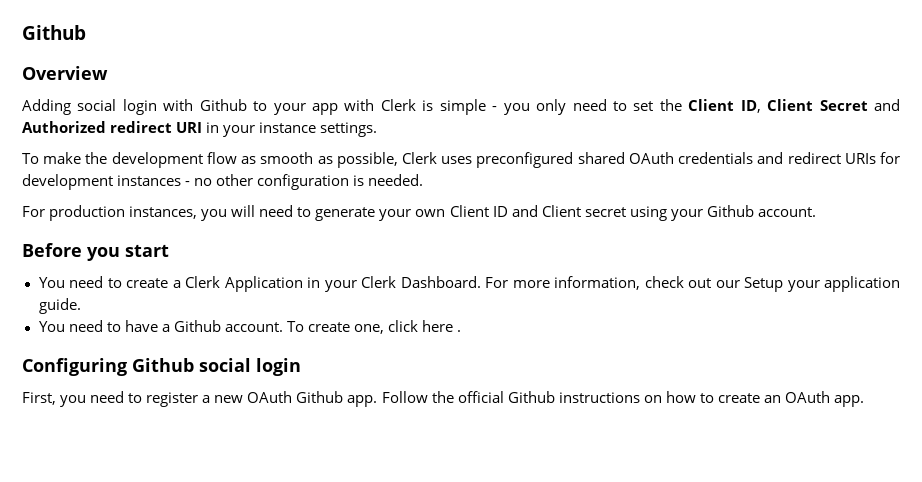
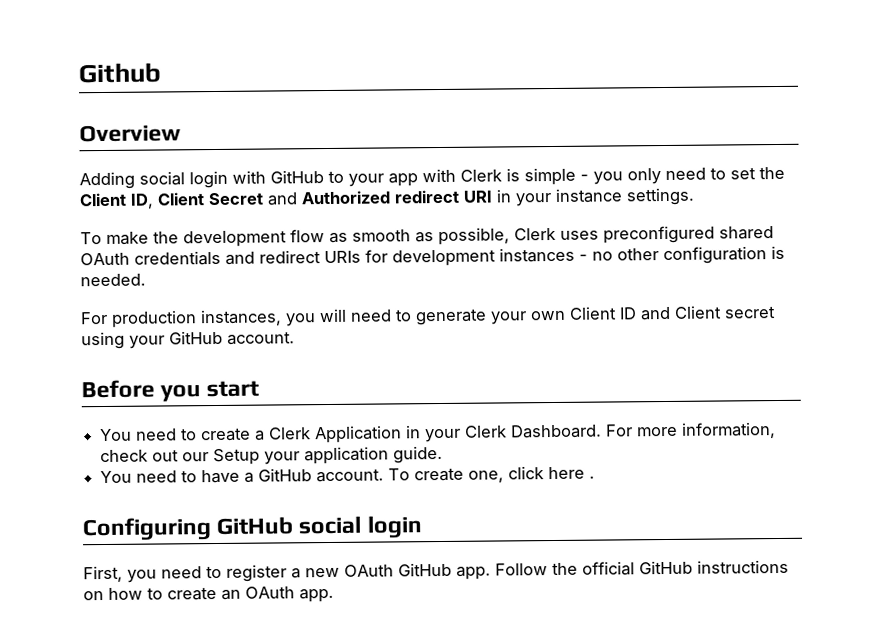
[199,99,247,111] Github -> [270,170,324,184] GitHub
[706,205,754,217] Github -> [169,330,223,345] GitHub
[173,320,221,332] Github -> [258,468,313,482] GitHub
[132,358,194,372] Github -> [216,516,294,535] GitHub
[296,391,344,403] Github -> [398,562,452,577] GitHub
[507,391,555,403] Github -> [639,560,693,575] GitHub

